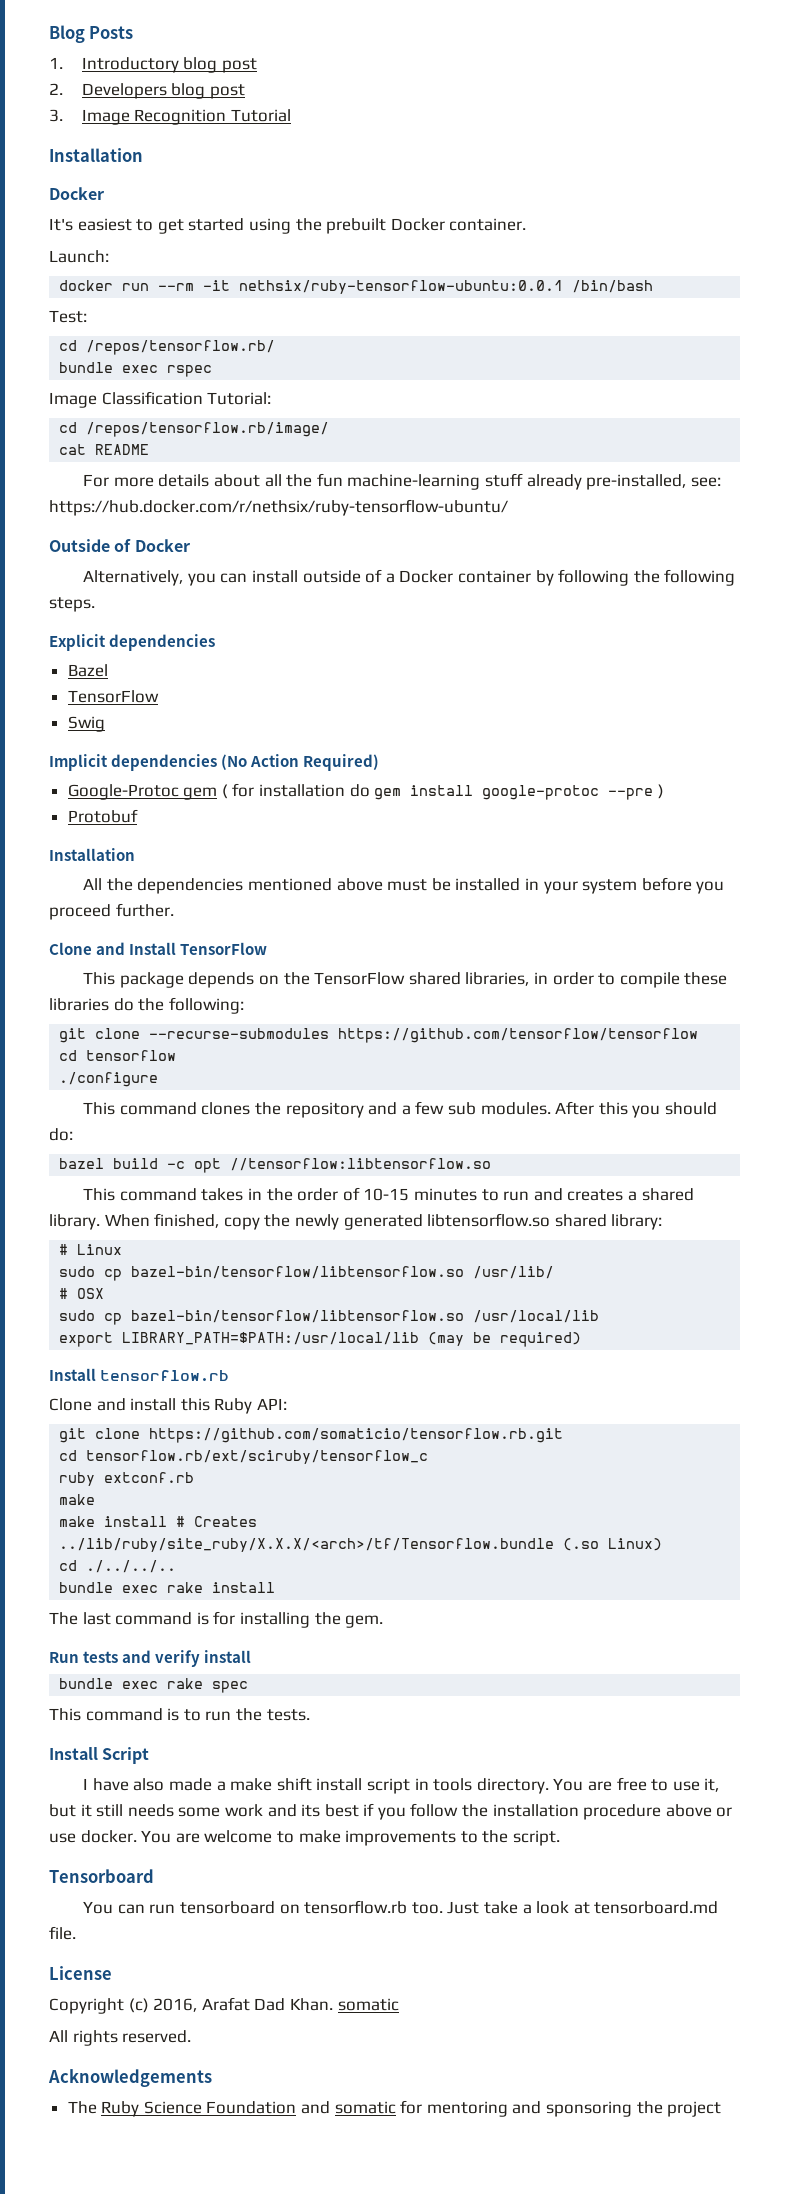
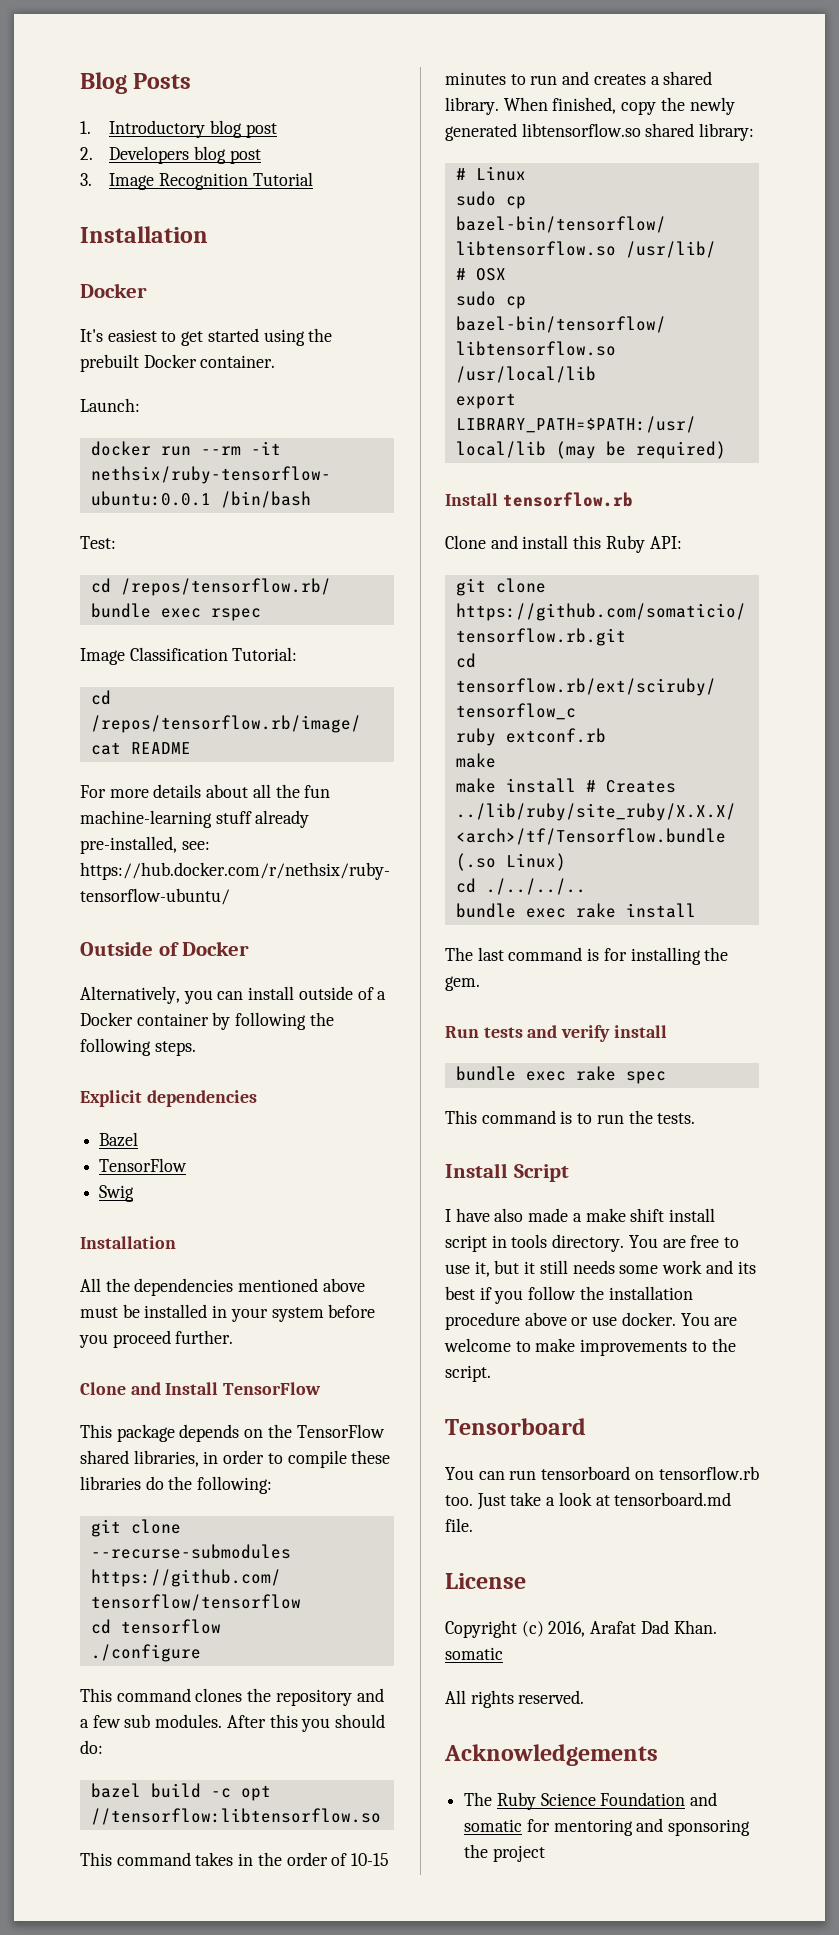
[49,754,380,771] [67,783,664,800] [67,809,138,823] // Implicit dependencies (No Action Required) // Google-Protoc gem ( for installation do gem install google-protoc --pre ) // Protobuf -> (135, 1193) none

